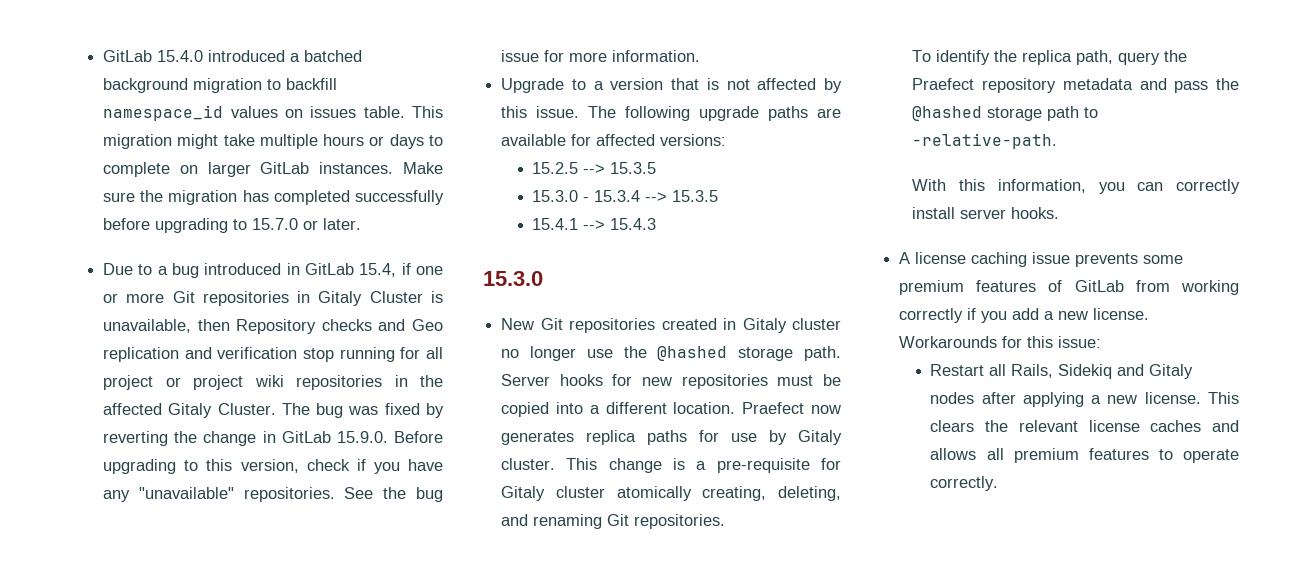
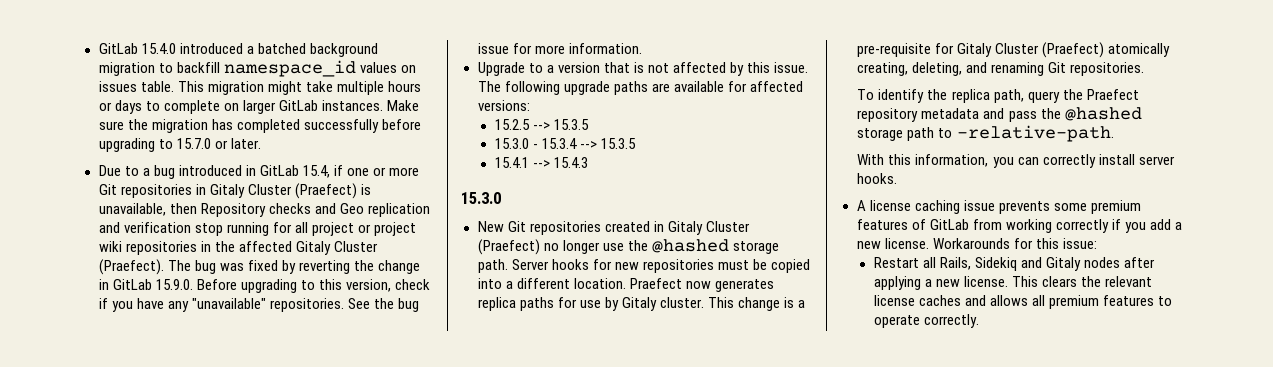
(423, 297) none -> [294,183,357,199] (Praefect)
[217,403,276,415] Cluster. -> [333,241,378,252] [98,259,164,275] Cluster (Praefect).
[792,318,841,330] cluster -> [705,221,750,232] [477,239,540,255] Cluster (Praefect)
[555,486,605,498] cluster -> [994,42,1104,58] Cluster (Praefect)

